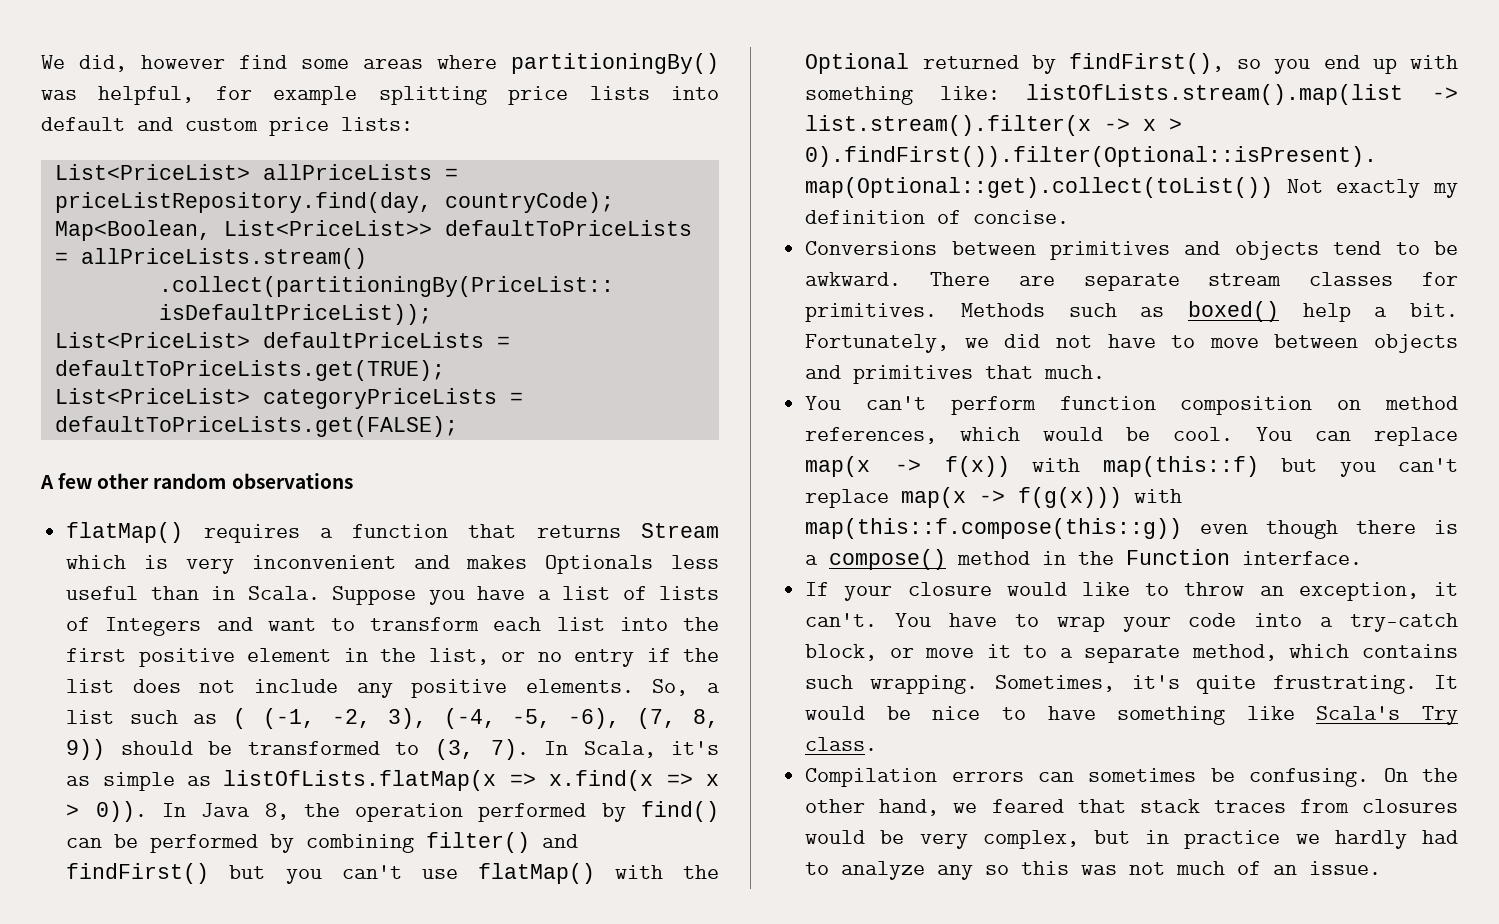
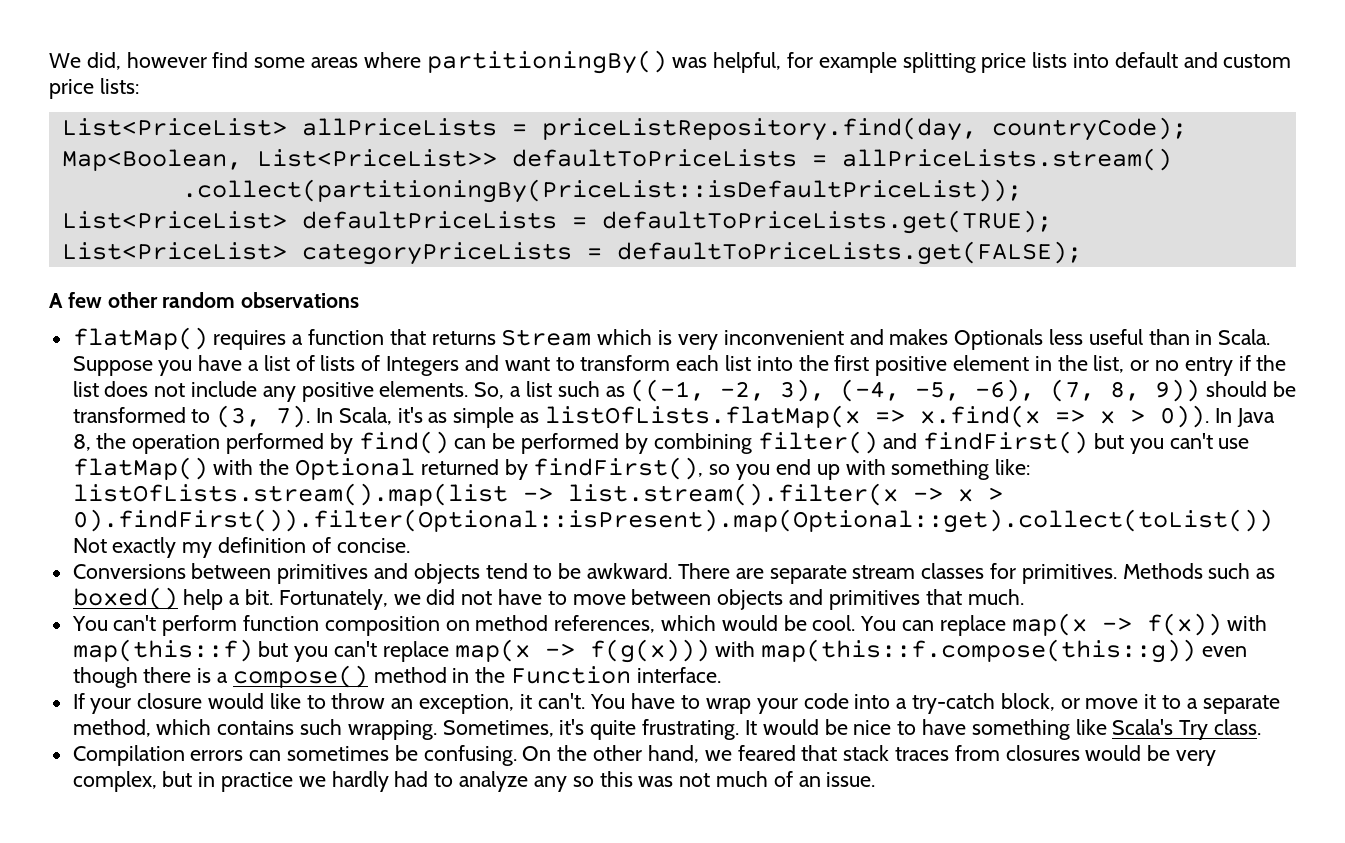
[233,708,315,729] ( (-1, -> [630,379,706,402] ((-1,

